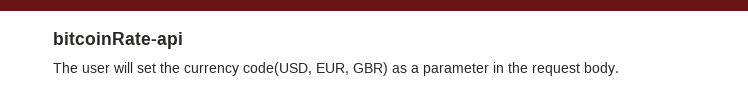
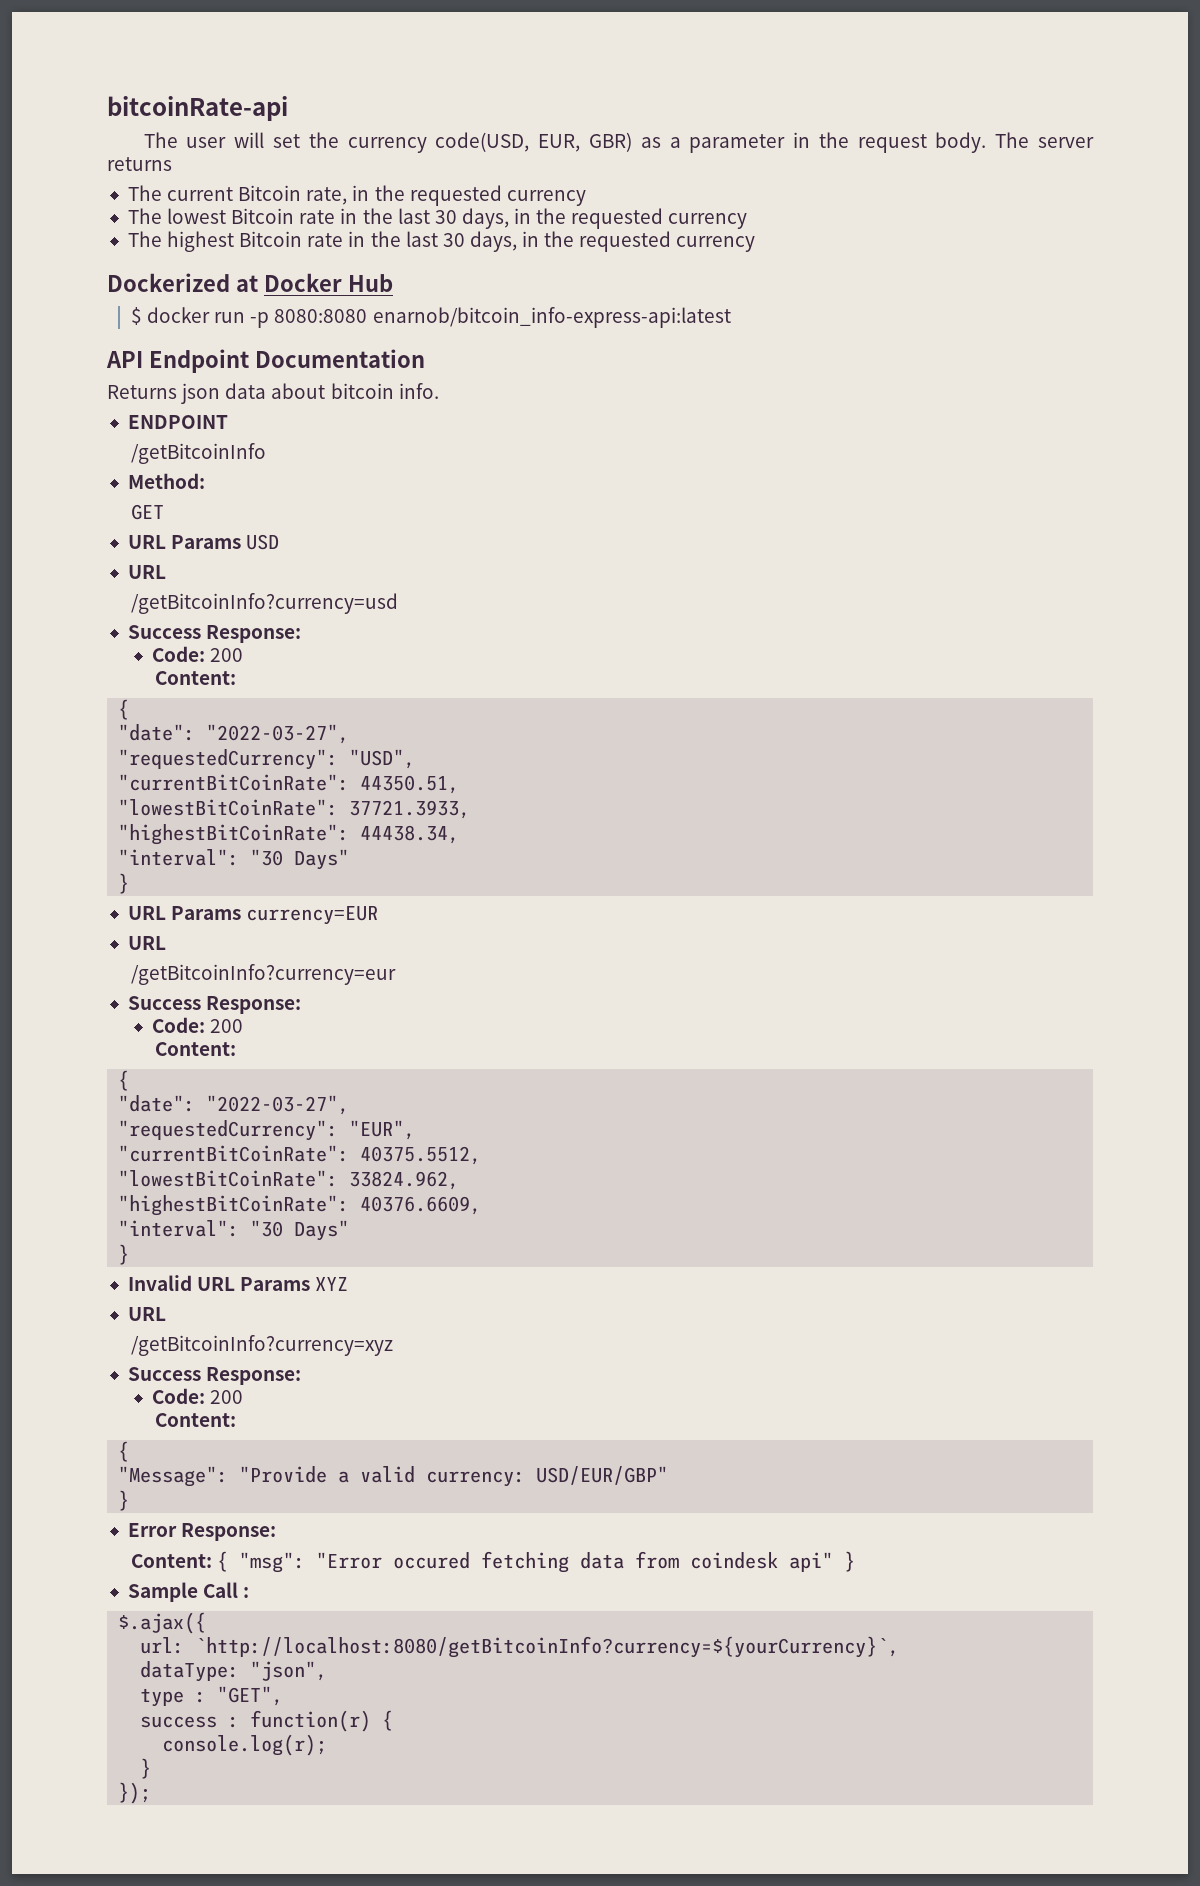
(619, 69) none -> [995,132,1094,148] [107,157,172,171] [127,185,586,206] [127,208,748,229] [127,231,756,252] [107,273,393,292] [130,307,731,328] [106,349,425,373] [107,383,439,404] [127,415,228,429] [130,443,266,464] [127,473,205,489] [130,504,164,520] [127,534,280,550] [127,565,166,579] [130,593,398,614] [127,625,302,643] [151,646,243,662] [154,671,236,685] [118,699,130,720] [118,724,350,744] [118,749,416,770] [118,774,460,794] [118,799,471,819] [118,824,460,845] [118,849,350,870] [118,873,130,894] [127,906,379,925] [127,936,166,950] [130,964,396,985] [127,996,302,1014] [151,1017,243,1033] [154,1042,236,1056] [118,1070,130,1091] [118,1095,350,1115] [118,1120,416,1141] [118,1145,482,1165] [118,1170,460,1190] [118,1195,482,1216] [118,1220,350,1241] [118,1244,130,1265] [127,1275,349,1291] [127,1307,166,1321] [130,1335,393,1356] [127,1367,302,1385] [151,1388,243,1404] [154,1413,236,1427] [118,1441,130,1462] [118,1466,669,1487] [118,1490,130,1511] [127,1523,277,1541] [130,1551,856,1573] [127,1582,250,1602] [118,1612,207,1634] [140,1636,900,1658] [140,1661,328,1682] [140,1686,284,1707] [140,1710,394,1732] [162,1734,328,1756] [140,1758,152,1779] [118,1782,152,1804] The server returns // The current Bitcoin rate, in the requested currency // The lowest Bitcoin rate in the last 30 days, in the requested currency // The highest Bitcoin rate in the last 30 days, in the requested currency // Dockerized at Docker Hub // $ docker run -p 8080:8080 enarnob/bitcoin_info-express-api:latest // API Endpoint Documentation // Returns json data about bitcoin info. // ENDPOINT // /getBitcoinInfo // Method: // GET // URL Params USD // URL // /getBitcoinInfo?currency=usd // Success Response: // Code: 200 // Content: // { // "date": "2022-03-27", // "requestedCurrency": "USD", // "currentBitCoinRate": 44350.51, // "lowestBitCoinRate": 37721.3933, // "highestBitCoinRate": 44438.34, // "interval": "30 Days" // } // URL Params currency=EUR // URL // /getBitcoinInfo?currency=eur // Success Response: // Code: 200 // Content: // { // "date": "2022-03-27", // "requestedCurrency": "EUR", // "currentBitCoinRate": 40375.5512, // "lowestBitCoinRate": 33824.962, // "highestBitCoinRate": 40376.6609, // "interval": "30 Days" // } // Invalid URL Params XYZ // URL // /getBitcoinInfo?currency=xyz // Success Response: // Code: 200 // Content: // { // "Message": "Provide a valid currency: USD/EUR/GBP" // } // Error Response: // Content: { "msg": "Error occured fetching data from coindesk api" } // Sample Call : // $.ajax({ // url: `http://localhost:8080/getBitcoinInfo?currency=${yourCurrency}`, // dataType: "json", // type : "GET", // success : function(r) { // console.log(r); // } // });

